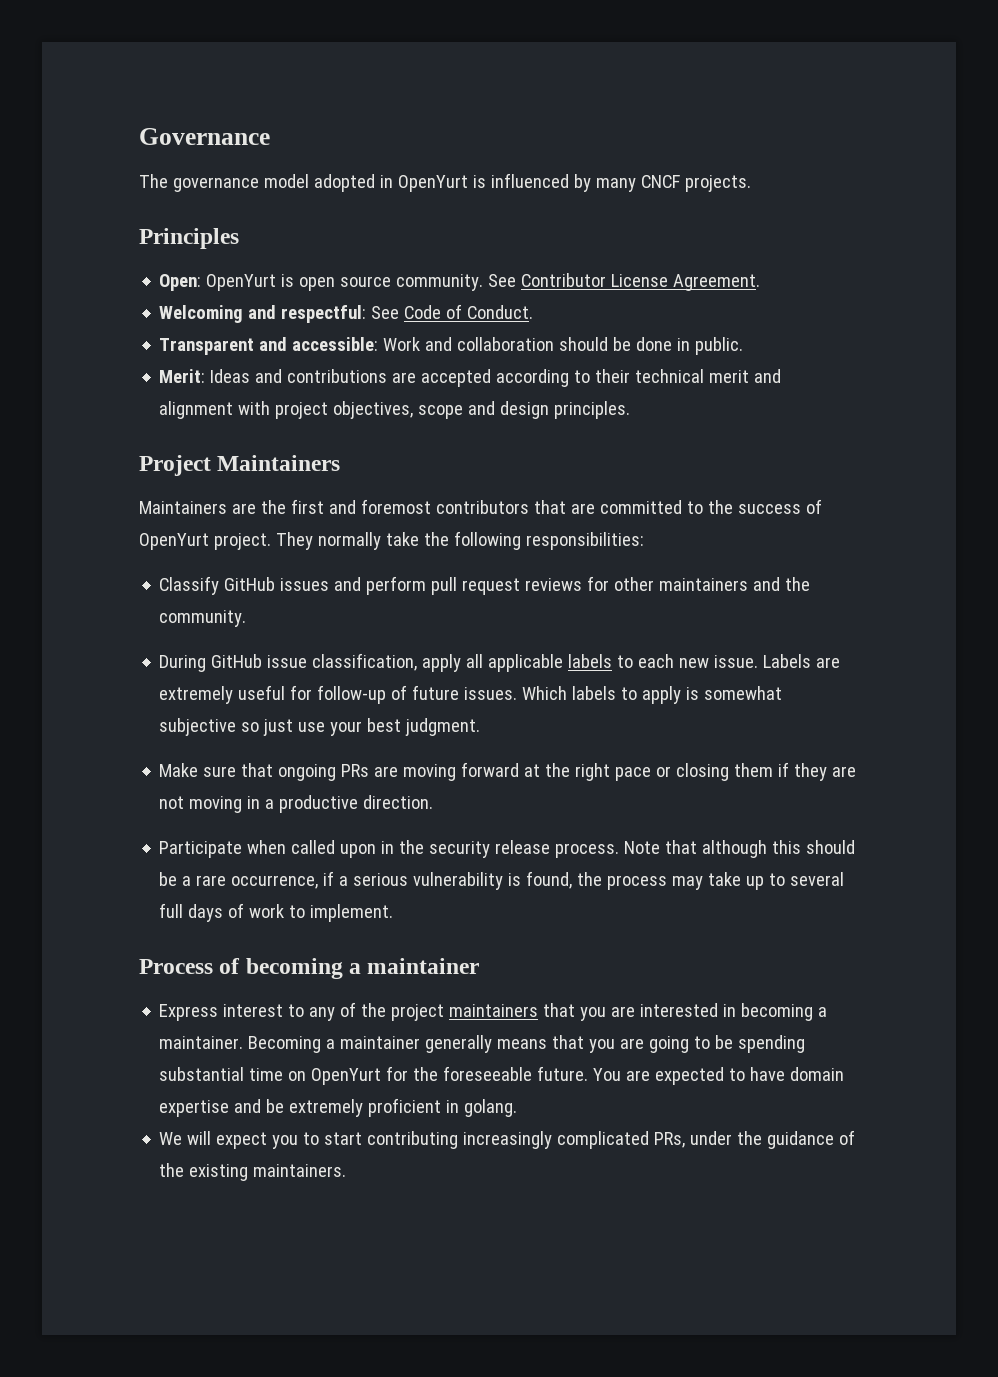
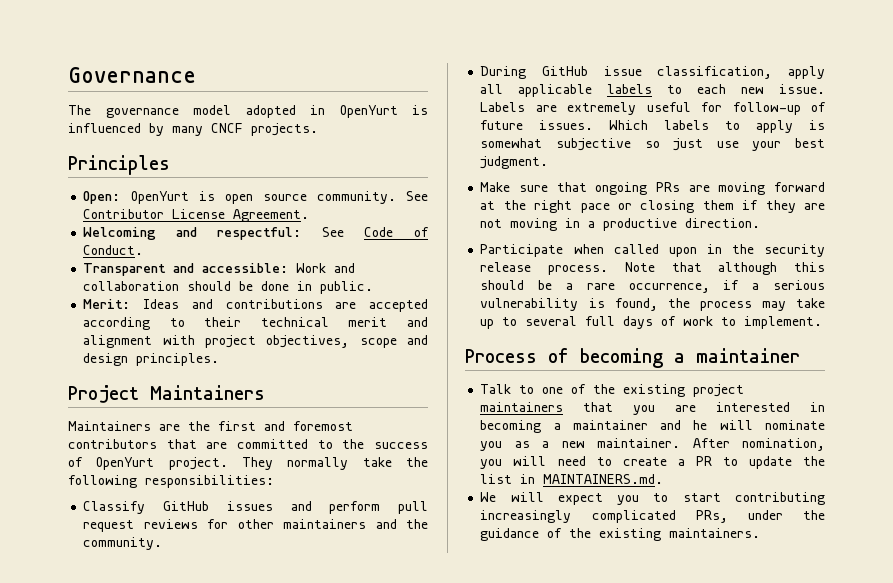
[159,1002,387,1021] Express interest to any of the -> [480,384,686,397] Talk to one of the existing
[159,1035,806,1053] [159,1066,845,1085] [159,1098,518,1117] maintainer. Becoming a maintainer generally means that you are going to be spending substantial time on OpenYurt for the foreseeable future. You are expected to have domain expertise and be extremely proficient in golang. -> [572,420,825,430] [480,438,825,451] [480,456,825,469] [480,474,664,484] maintainer and he will nominate you as a new maintainer. After nomination, you will need to create a PR to update the list in MAINTAINERS.md.

